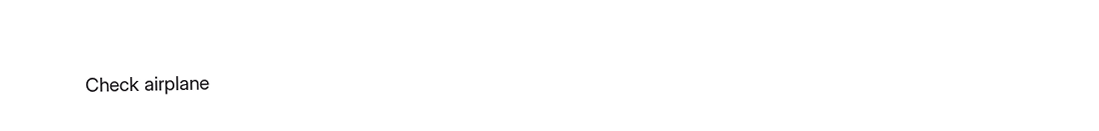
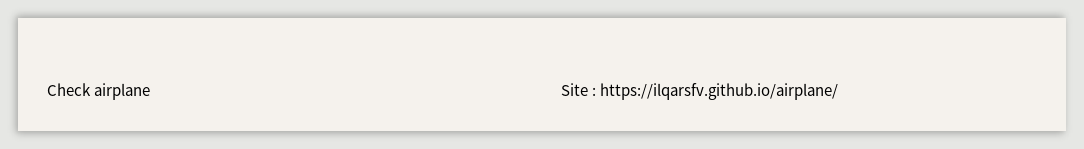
(211, 85) none -> [561,83,839,100] // Site : https://ilqarsfv.github.io/airplane/

